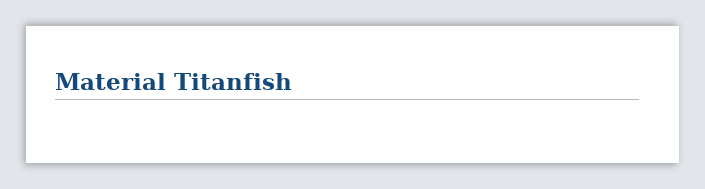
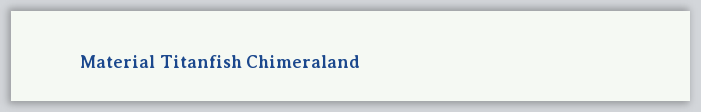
(292, 81) none -> [246,55,361,68] Chimeraland

